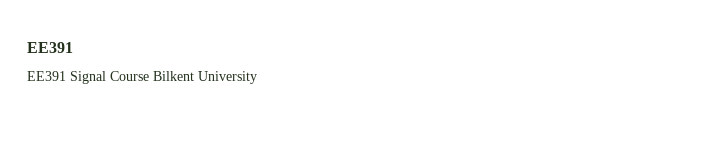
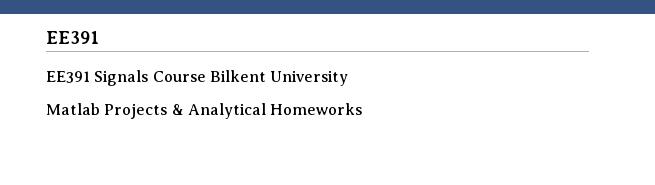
[70,71,106,84] Signal -> [94,70,149,86] Signals
(257, 77) none -> [46,103,363,119] // Matlab Projects & Analytical Homeworks

